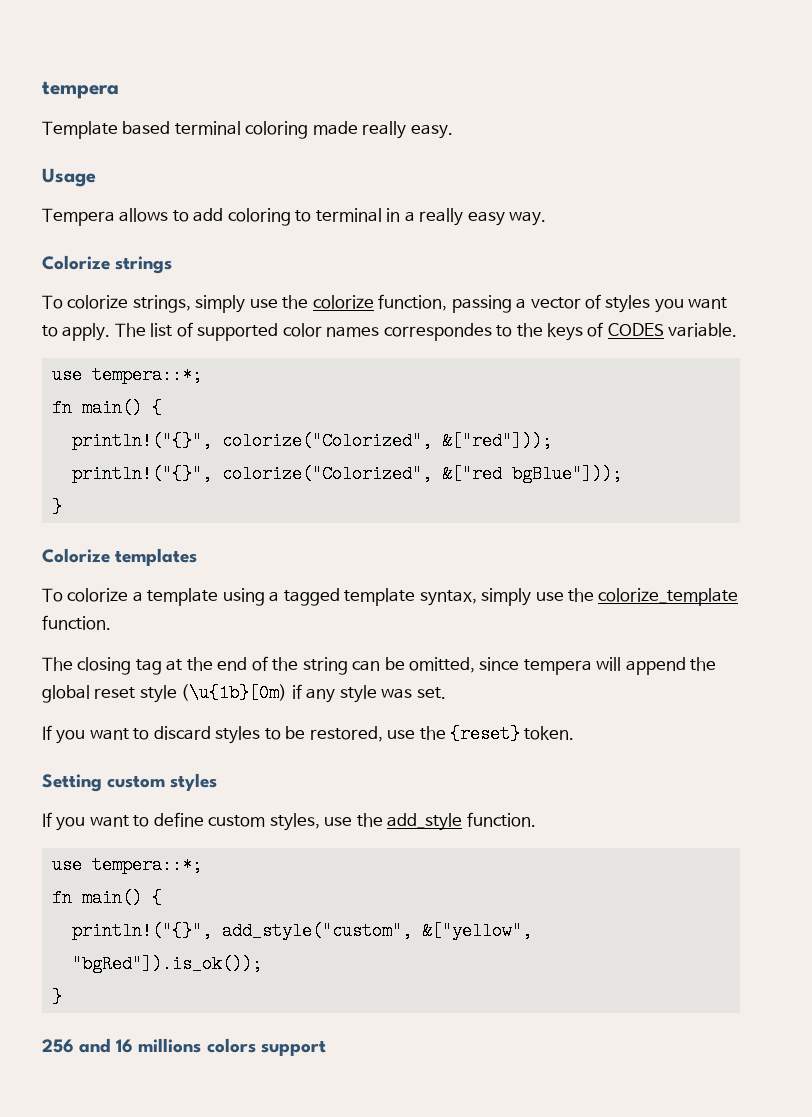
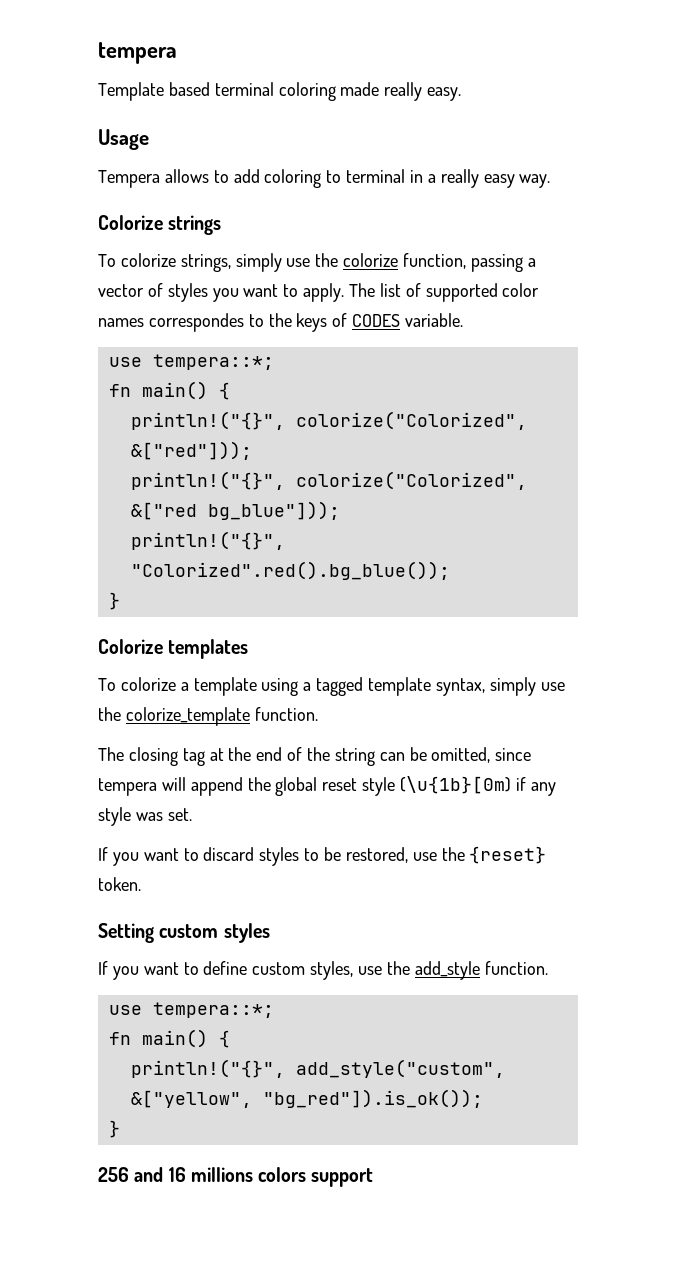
[511,465,622,483] bgBlue"])); -> [207,501,340,520] [130,531,285,550] [130,561,450,580] bg_blue"])); // println!("{}", "Colorized".red().bg_blue());
[71,955,262,973] "bgRed"]).is_ok()); -> [262,1089,483,1108] "bg_red"]).is_ok());

